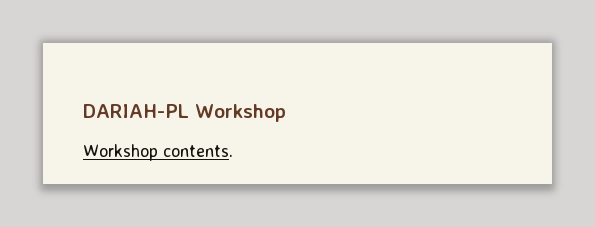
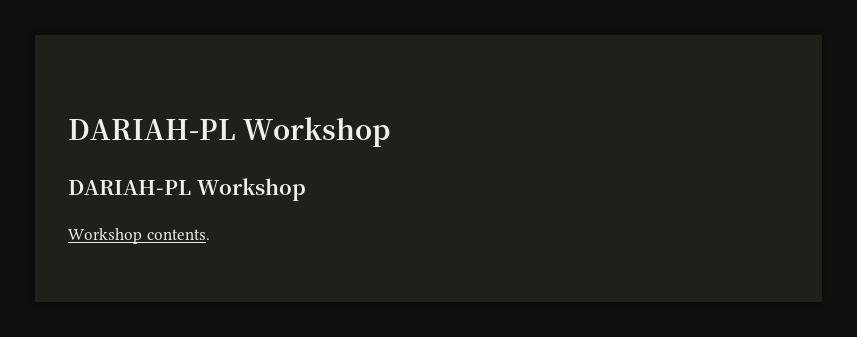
[83,104,286,122] DARIAH-PL Workshop -> [68,117,391,147] [68,178,306,201] DARIAH-PL Workshop // DARIAH-PL Workshop

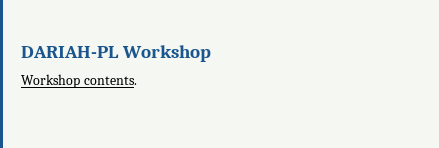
[68,117,391,147] [68,178,306,201] DARIAH-PL Workshop // DARIAH-PL Workshop -> [21,45,212,62] DARIAH-PL Workshop

